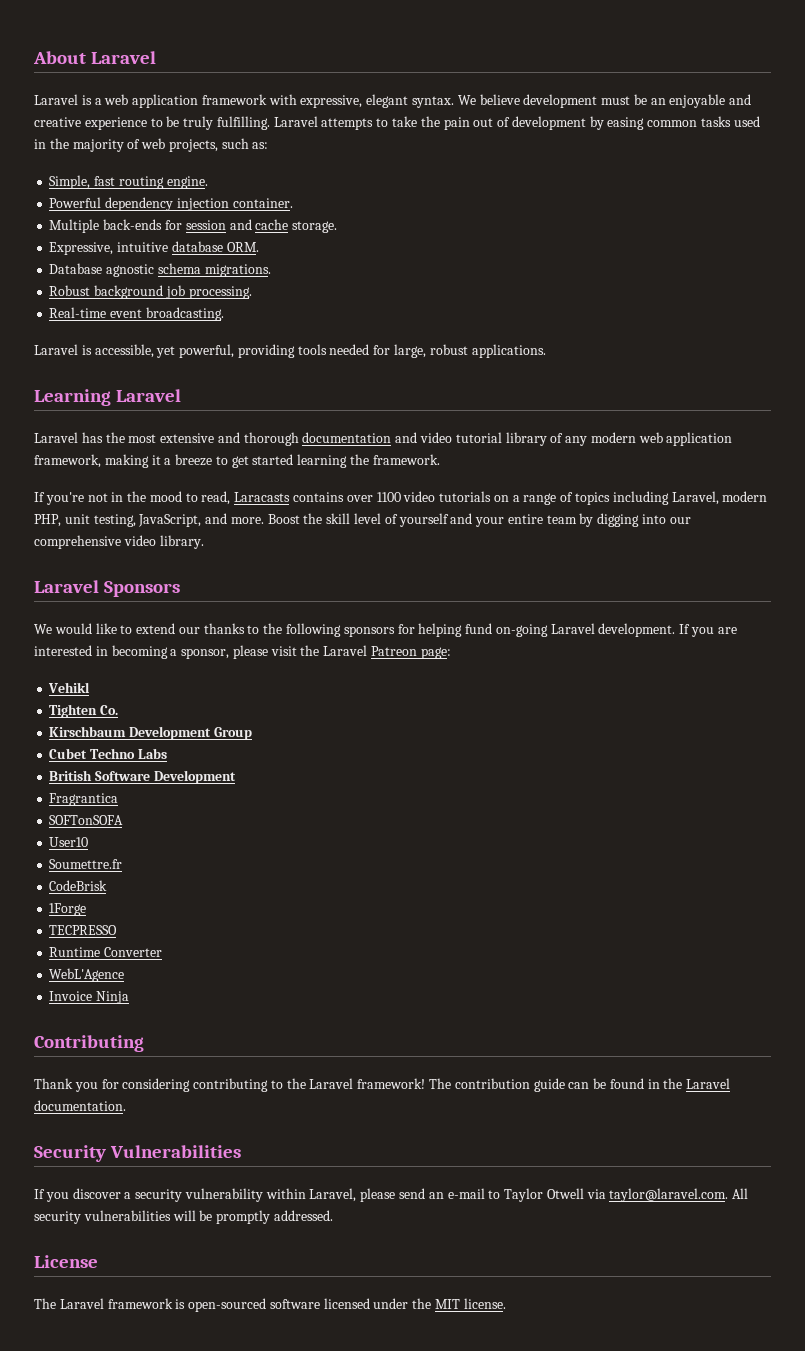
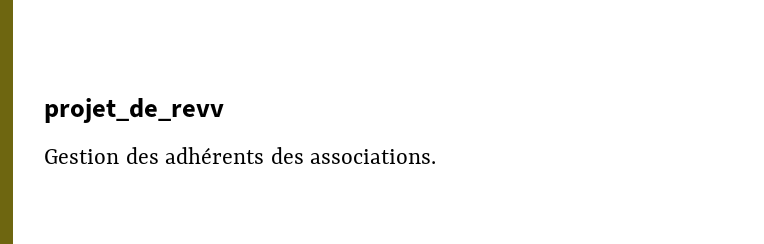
[33,51,157,64] [34,94,752,108] [34,116,760,130] [34,138,269,152] [49,175,208,189] [49,197,293,211] [49,219,338,233] [49,241,259,255] [49,263,271,277] [49,285,252,299] [49,307,224,321] [34,344,546,358] [34,389,182,406] [34,432,733,446] [34,454,440,468] [34,491,768,505] [34,513,691,527] [34,535,204,549] [34,580,181,597] [34,623,737,637] [34,645,451,659] [48,682,91,693] [49,704,119,718] [49,726,252,740] [49,748,167,759] [49,770,236,784] [49,793,119,806] [49,815,124,825] [49,837,89,847] [49,859,123,869] [49,880,108,891] [49,903,87,916] [49,925,118,935] [49,947,163,957] [49,968,125,982] [49,991,130,1004] [34,1035,144,1052] [34,1078,731,1092] [34,1100,126,1111] [34,1145,242,1162] [34,1188,749,1202] [34,1210,333,1224] [34,1255,98,1268] [34,1298,506,1312] About Laravel // Laravel is a web application framework with expressive, elegant syntax. We believe development must be an enjoyable and creative experience to be truly fulfilling. Laravel attempts to take the pain out of development by easing common tasks used in the majority of web projects, such as: // Simple, fast routing engine. // Powerful dependency injection container. // Multiple back-ends for session and cache storage. // Expressive, intuitive database ORM. // Database agnostic schema migrations. // Robust background job processing. // Real-time event broadcasting. // Laravel is accessible, yet powerful, providing tools needed for large, robust applications. // Learning Laravel // Laravel has the most extensive and thorough documentation and video tutorial library of any modern web application framework, making it a breeze to get started learning the framework. // If you're not in the mood to read, Laracasts contains over 1100 video tutorials on a range of topics including Laravel, modern PHP, unit testing, JavaScript, and more. Boost the skill level of yourself and your entire team by digging into our comprehensive video library. // Laravel Sponsors // We would like to extend our thanks to the following sponsors for helping fund on-going Laravel development. If you are interested in becoming a sponsor, please visit the Laravel Patreon page: // Vehikl // Tighten Co. // Kirschbaum Development Group // Cubet Techno Labs // British Software Development // Fragrantica // SOFTonSOFA // User10 // Soumettre.fr // CodeBrisk // 1Forge // TECPRESSO // Runtime Converter // WebL'Agence // Invoice Ninja // Contributing // Thank you for considering contributing to the Laravel framework! The contribution guide can be found in the Laravel documentation. // Security Vulnerabilities // If you discover a security vulnerability within Laravel, please send an e-mail to Taylor Otwell via taylor@laravel.com. All security vulnerabilities will be promptly addressed. // License // The Laravel framework is open-sourced software licensed under the MIT license. -> [44,98,224,123] [44,147,437,164] projet_de_revv // Gestion des adhérents des associations.

